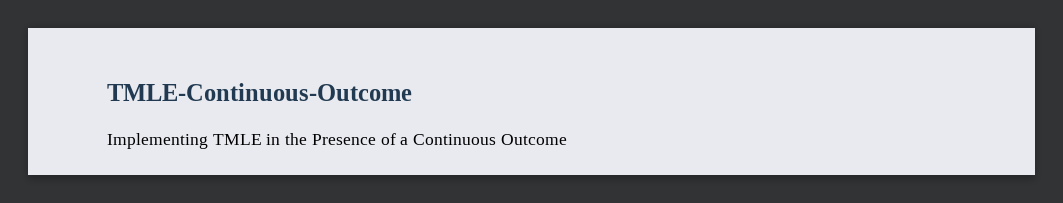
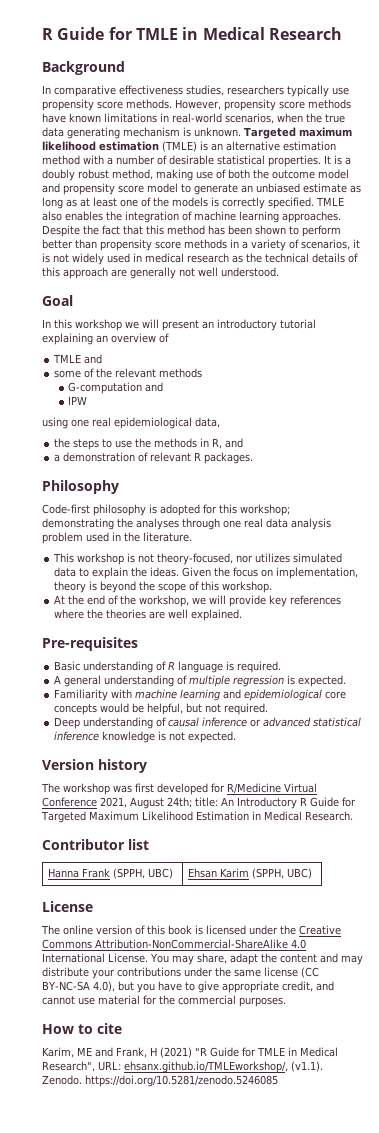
[107,83,412,101] [107,133,567,149] TMLE-Continuous-Outcome // Implementing TMLE in the Presence of a Continuous Outcome -> [42,27,342,40] [42,61,125,75] [42,85,349,97] [42,99,351,111] [42,113,345,124] [42,127,352,139] [42,141,336,152] [42,155,351,167] [42,169,349,181] [42,183,361,195] [42,197,344,209] [42,211,341,223] [42,225,341,237] [42,239,360,251] [42,253,358,265] [42,267,279,279] [42,295,73,306] [42,319,316,331] [42,333,169,345] [53,354,103,364] [54,368,203,378] [68,382,164,394] [68,396,88,405] [42,417,220,429] [54,438,244,450] [54,452,254,464] [42,480,119,494] [42,504,290,516] [42,518,331,530] [42,532,192,544] [53,553,343,565] [54,567,359,579] [54,581,273,593] [54,595,342,607] [54,609,243,621] [42,637,138,651] [54,661,282,673] [54,675,347,687] [54,689,347,701] [54,703,269,715] [54,717,362,729] [54,731,237,743] [42,759,147,773] [41,783,317,795] [42,797,356,809] [41,811,353,823] [42,839,149,850] [47,868,173,879] [187,868,312,879] [42,901,93,912] [41,925,341,935] [42,939,306,949] [42,953,363,965] [42,967,319,979] [42,981,334,993] [42,995,286,1007] [42,1023,122,1034] [42,1047,338,1058] [42,1061,323,1073] [42,1075,278,1087] R Guide for TMLE in Medical Research // Background // In comparative effectiveness studies, researchers typically use propensity score methods. However, propensity score methods have known limitations in real-world scenarios, when the true data generating mechanism is unknown. Targeted maximum likelihood estimation (TMLE) is an alternative estimation method with a number of desirable statistical properties. It is a doubly robust method, making use of both the outcome model and propensity score model to generate an unbiased estimate as long as at least one of the models is correctly specified. TMLE also enables the integration of machine learning approaches. Despite the fact that this method has been shown to perform better than propensity score methods in a variety of scenarios, it is not widely used in medical research as the technical details of this approach are generally not well understood. // Goal // In this workshop we will present an introductory tutorial explaining an overview of // TMLE and // some of the relevant methods // G-computation and // IPW // using one real epidemiological data, // the steps to use the methods in R, and // a demonstration of relevant R packages. // Philosophy // Code-first philosophy is adopted for this workshop; demonstrating the analyses through one real data analysis problem used in the literature. // This workshop is not theory-focused, nor utilizes simulated data to explain the ideas. Given the focus on implementation, theory is beyond the scope of this workshop. // At the end of the workshop, we will provide key references where the theories are well explained. // Pre-requisites // Basic understanding of R language is required. // A general understanding of multiple regression is expected. // Familiarity with machine learning and epidemiological core concepts would be helpful, but not required. // Deep understanding of causal inference or advanced statistical inference knowledge is not expected. // Version history // The workshop was first developed for R/Medicine Virtual Conference 2021, August 24th; title: An Introductory R Guide for Targeted Maximum Likelihood Estimation in Medical Research. // Contributor list // Hanna Frank (SPPH, UBC) | Ehsan Karim (SPPH, UBC) // License // The online version of this book is licensed under the Creative Commons Attribution-NonCommercial-ShareAlike 4.0 International License. You may share, adapt the content and may distribute your contributions under the same license (CC BY-NC-SA 4.0), but you have to give appropriate credit, and cannot use material for the commercial purposes. // How to cite // Karim, ME and Frank, H (2021) "R Guide for TMLE in Medical Research", URL: ehsanx.github.io/TMLEworkshop/, (v1.1). Zenodo. https://doi.org/10.5281/zenodo.5246085

